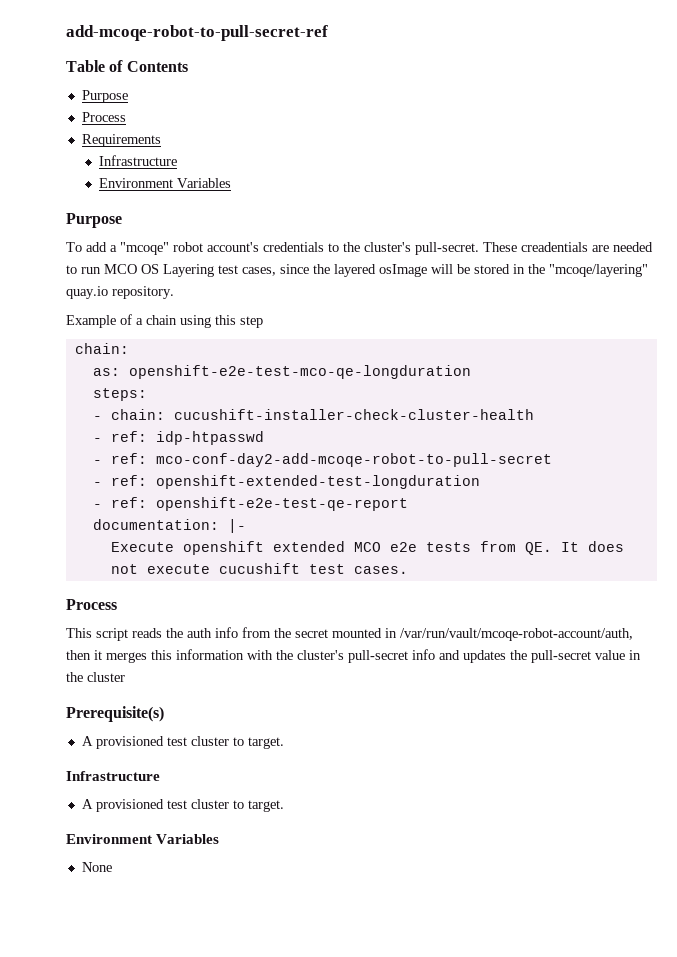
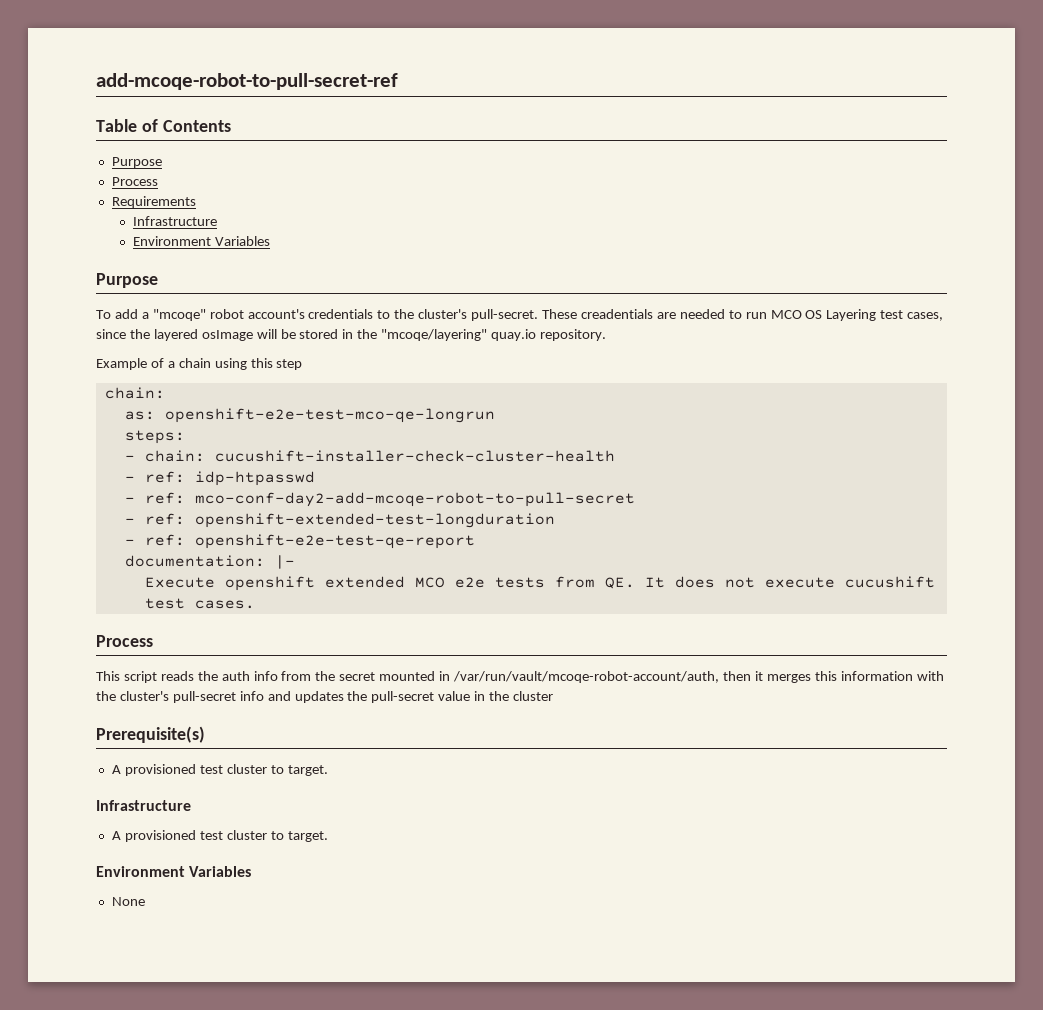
[128,365,471,379] openshift-e2e-test-mco-qe-longduration -> [164,408,495,423] openshift-e2e-test-mco-qe-longrun

